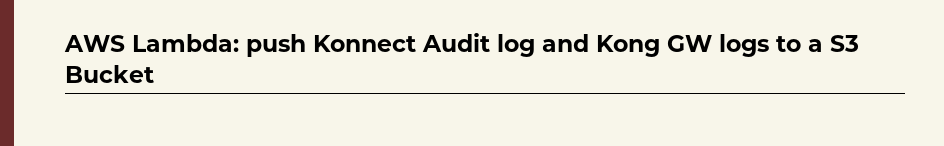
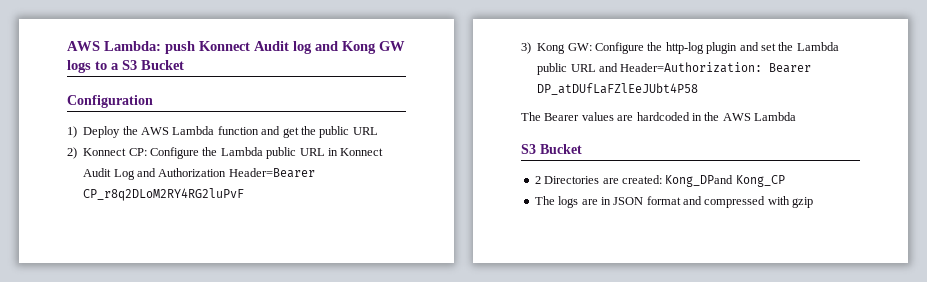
(154, 74) none -> [67,95,153,108] [67,126,378,138] [67,147,384,159] [83,168,315,180] [83,188,245,201] [521,42,839,54] [537,62,812,75] [537,83,699,95] [521,112,796,121] [521,144,582,154] [534,175,785,187] [534,196,814,208] // Configuration // 1) Deploy the AWS Lambda function and get the public URL // 2) Konnect CP: Configure the Lambda public URL in Konnect Audit Log and Authorization Header=Bearer CP_r8q2DLoM2RY4RG2luPvF // 3) Kong GW: Configure the http-log plugin and set the Lambda public URL and Header=Authorization: Bearer DP_atDUfLaFZlEeJUbt4P58 // The Bearer values are hardcoded in the AWS Lambda // S3 Bucket // 2 Directories are created: Kong_DPand Kong_CP // The logs are in JSON format and compressed with gzip

